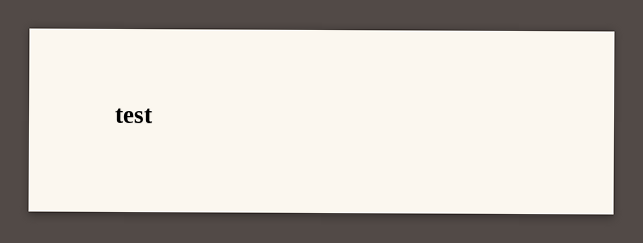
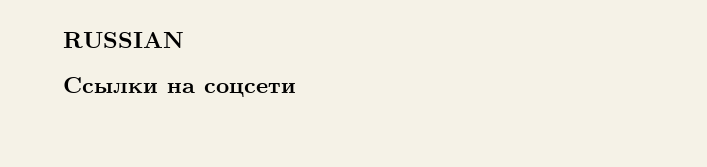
[114,107,154,124] test -> [63,32,184,48] [63,77,296,97] RUSSIAN // Ссылки на соцсети

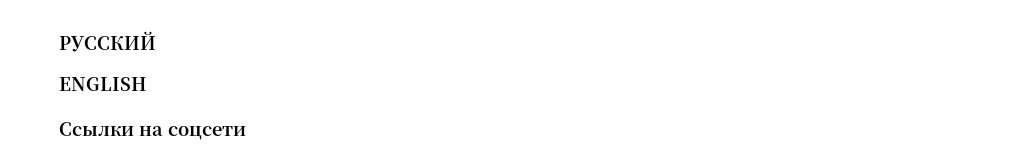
[63,32,184,48] RUSSIAN -> [59,31,156,52] [59,77,147,91] РУССКИЙ // ENGLISH

